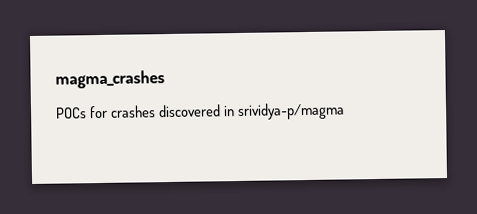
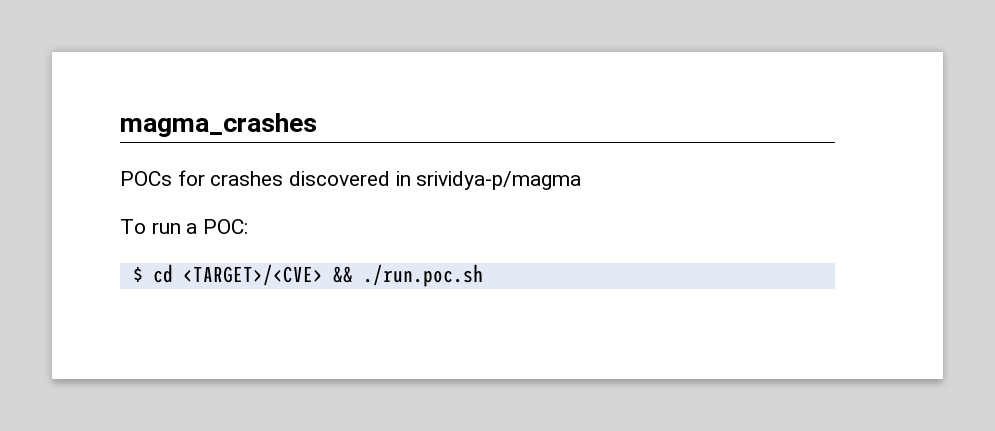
(345, 111) none -> [120,219,249,234] [132,264,483,287] // To run a POC: // $ cd <TARGET>/<CVE> && ./run.poc.sh

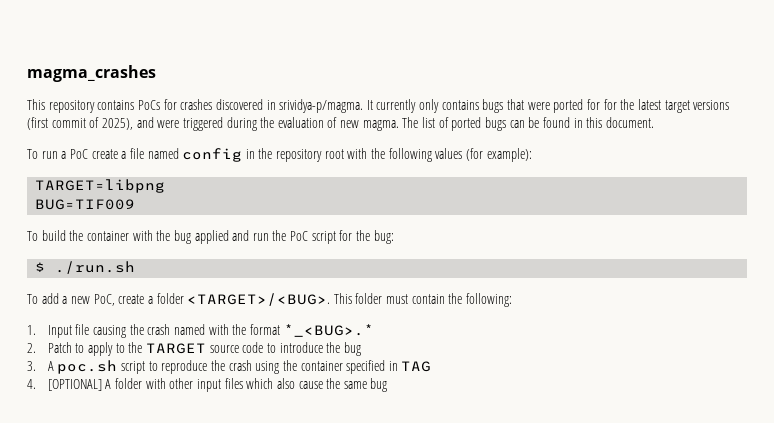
[120,170,582,190] [120,219,249,234] [132,264,483,287] POCs for crashes discovered in srividya-p/magma // To run a POC: // $ cd <TARGET>/<CVE> && ./run.poc.sh -> [27,99,730,113] [27,117,654,131] [27,148,532,162] [35,179,166,193] [35,199,136,210] [27,230,394,244] [35,261,136,274] [27,293,513,307] [27,324,374,338] [27,342,361,356] [27,360,432,374] [27,378,388,392] This repository contains PoCs for crashes discovered in srividya-p/magma. It currently only contains bugs that were ported for for the latest target versions (first commit of 2025), and were triggered during the evaluation of new magma. The list of ported bugs can be found in this document. // To run a PoC create a file named config in the repository root with the following values (for example): // TARGET=libpng // BUG=TIF009 // To build the container with the bug applied and run the PoC script for the bug: // $ ./run.sh // To add a new PoC, create a folder <TARGET>/<BUG>. This folder must contain the following: // 1. Input file causing the crash named with the format *_<BUG>.* // 2. Patch to apply to the TARGET source code to introduce the bug // 3. A poc.sh script to reproduce the crash using the container specified in TAG // 4. [OPTIONAL] A folder with other input files which also cause the same bug

